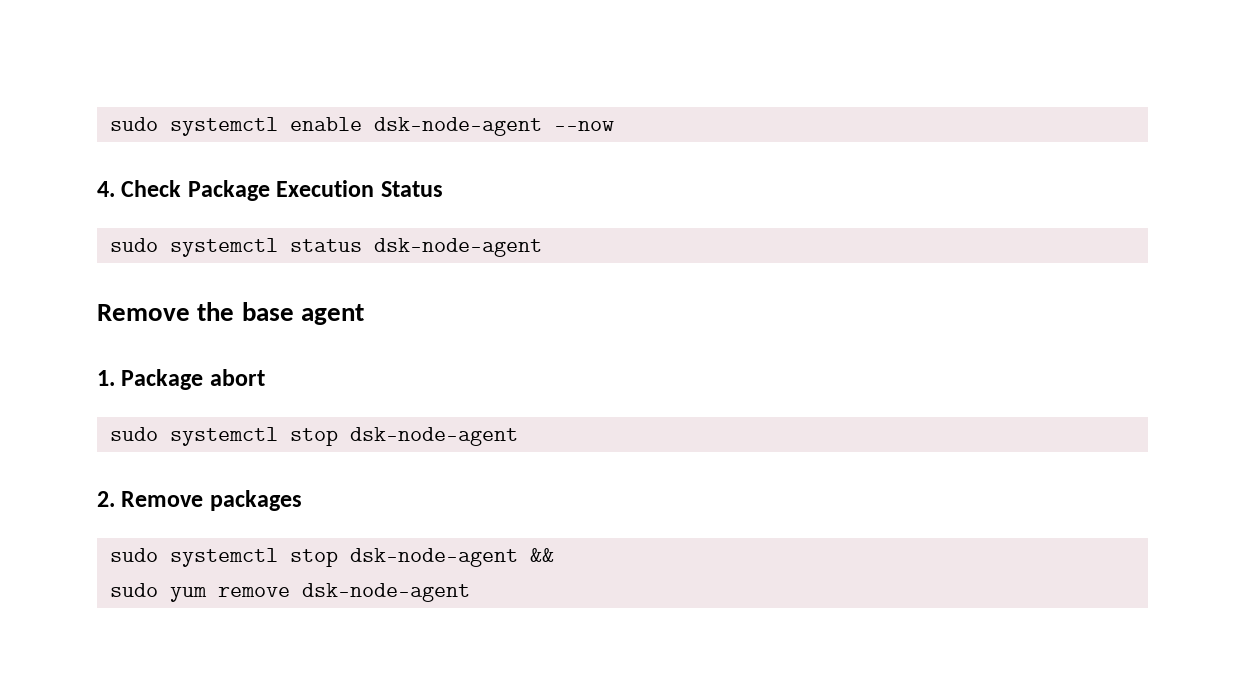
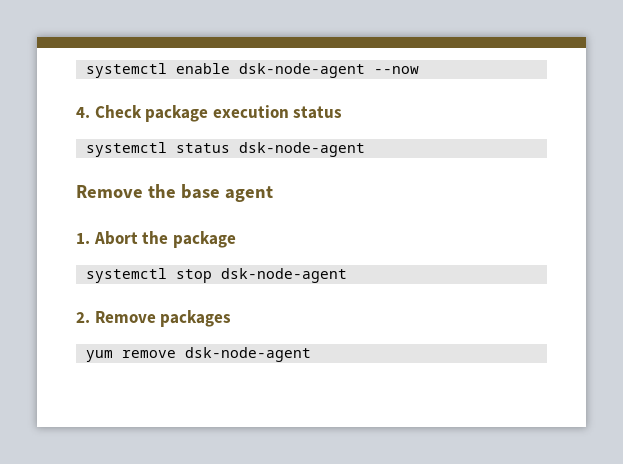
[109,117,158,131] sudo -> (85, 70) none
[187,180,443,201] [109,238,158,252] Package Execution Status // sudo -> [145,105,343,122] package execution status //
[121,369,265,390] [109,427,158,441] Package abort // sudo -> [93,231,236,248] Abort the package //
[109,548,554,567] [109,583,158,597] sudo systemctl stop dsk-node-agent && // sudo -> (232, 318) none

